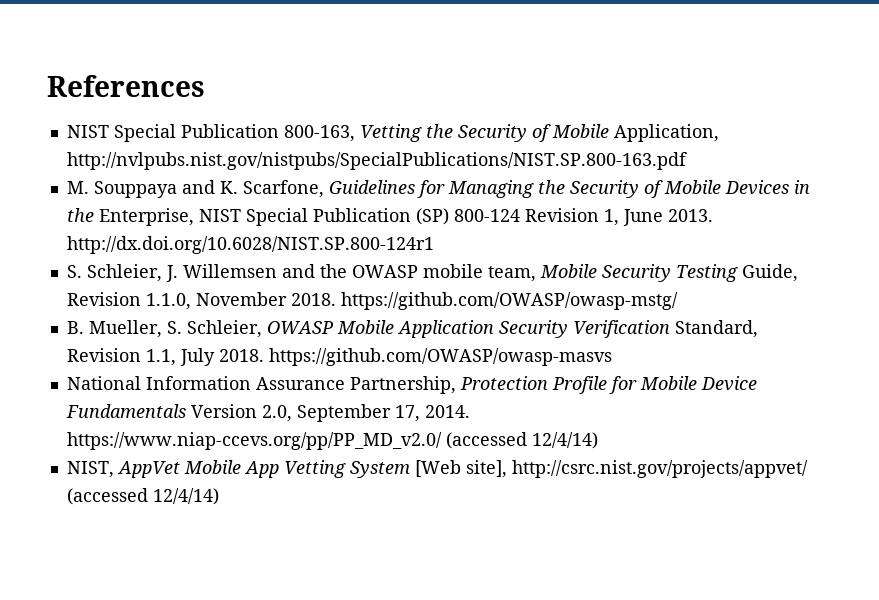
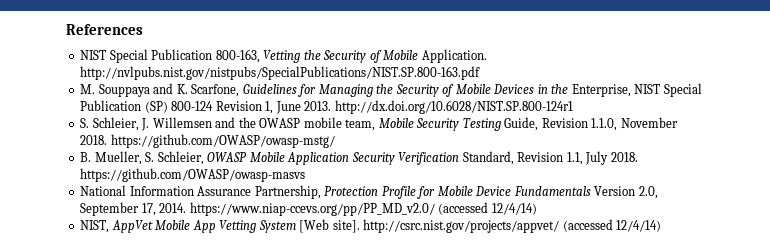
[613,124,719,142] Application, -> [421,49,487,63] Application.
[465,460,507,478] site], -> [332,220,360,233] site].

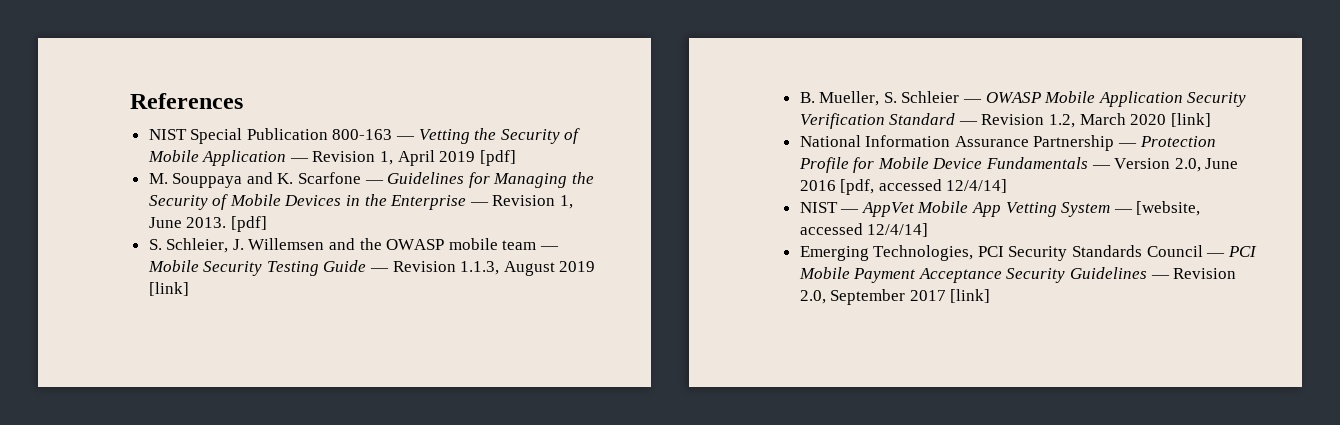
[215,49,260,63] 800-163, -> [332,129,416,140] 800-163 —
[421,49,487,63] [80,66,481,80] Application. http://nvlpubs.nist.gov/nistpubs/SpecialPublications/NIST.SP.800-163.pdf -> [202,150,516,166] Application — Revision 1, April 2019 [pdf]
[191,84,240,97] Scarfone, -> [298,172,384,184] Scarfone —
[571,83,702,97] [80,100,214,113] Enterprise, NIST Special Publication (SP) 800-124 -> [390,195,489,210] Enterprise —
[334,100,573,114] http://dx.doi.org/10.6028/NIST.SP.800-124r1 -> [230,216,267,232] [pdf]
[345,119,376,131] team, -> [502,240,560,250] team —
[504,117,678,131] [80,134,335,148] Guide, Revision 1.1.0, November 2018. https://github.com/OWASP/owasp-mstg/ -> [323,260,596,276] [148,282,189,296] Guide — Revision 1.1.3, August 2019 [link]
[157,151,204,165] Schleier, -> [901,91,983,103] Schleier —
[462,151,638,165] [80,168,306,182] Standard, Revision 1.1, July 2018. https://github.com/OWASP/owasp-masvs -> [889,113,1211,128] Standard — Revision 1.2, March 2020 [link]
[254,185,321,199] Partnership, -> [1033,135,1138,151] Partnership —
(591, 191) none -> [1091,165,1111,169] —
[80,202,537,216] [80,220,110,233] September 17, 2014. https://www.niap-ccevs.org/pp/PP_MD_v2.0/ (accessed 12/4/14) // NIST, -> [1205,158,1239,169] [799,179,1008,195] [799,202,860,213] June 2016 [pdf, accessed 12/4/14] // NIST —
[299,219,662,233] [Web site]. http://csrc.nist.gov/projects/appvet/ (accessed 12/4/14) -> [1113,201,1201,216] [799,223,929,237] [799,245,1257,261] [798,267,1237,283] [799,289,991,305] — [website, accessed 12/4/14] // Emerging Technologies, PCI Security Standards Council — PCI Mobile Payment Acceptance Security Guidelines — Revision 2.0, September 2017 [link]

